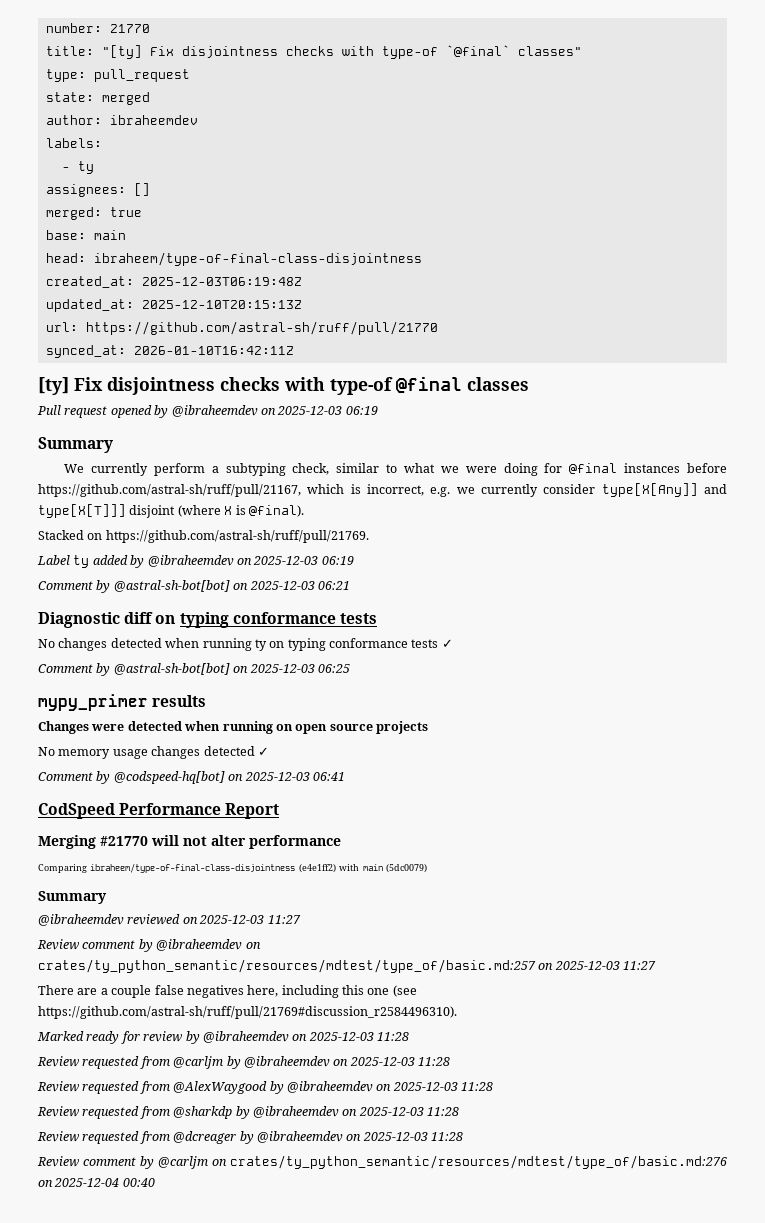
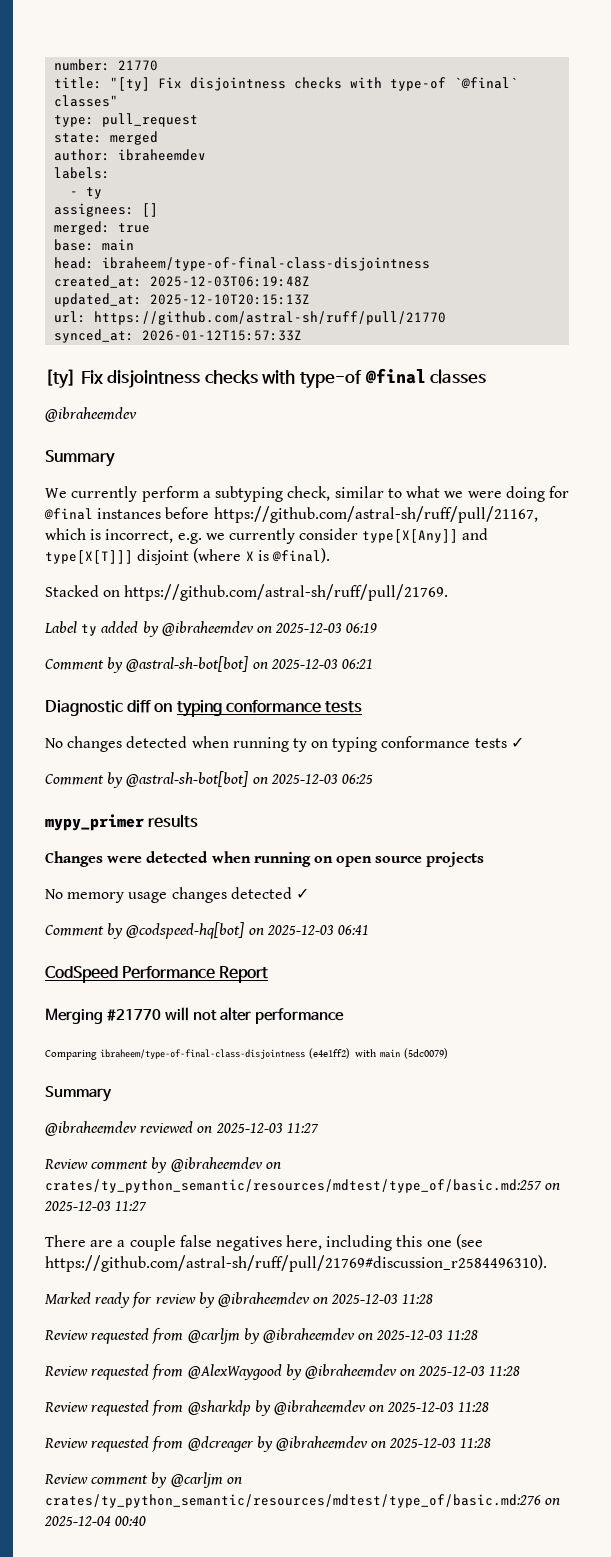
[133,346,294,355] 2026-01-10T16:42:11Z -> [142,330,303,341] 2026-01-12T15:57:33Z
[37,405,378,418] Pull request opened by @ibraheemdev on 2025-12-03 06:19 -> [45,407,137,422] @ibraheemdev

